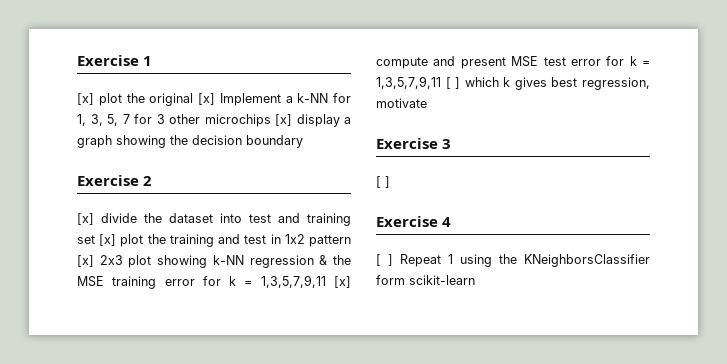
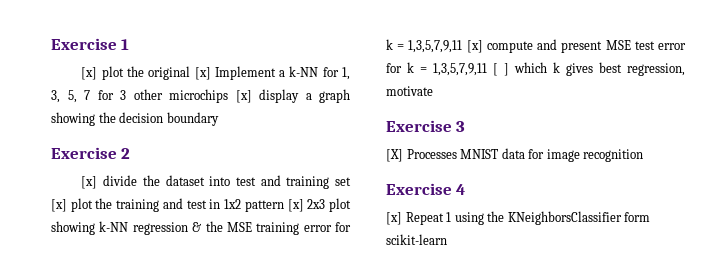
[376,176,390,188] [ ] -> [386,148,644,162] [X] Processes MNIST data for image recognition
[376,254,393,266] [ ] -> [386,212,402,225] [x]

